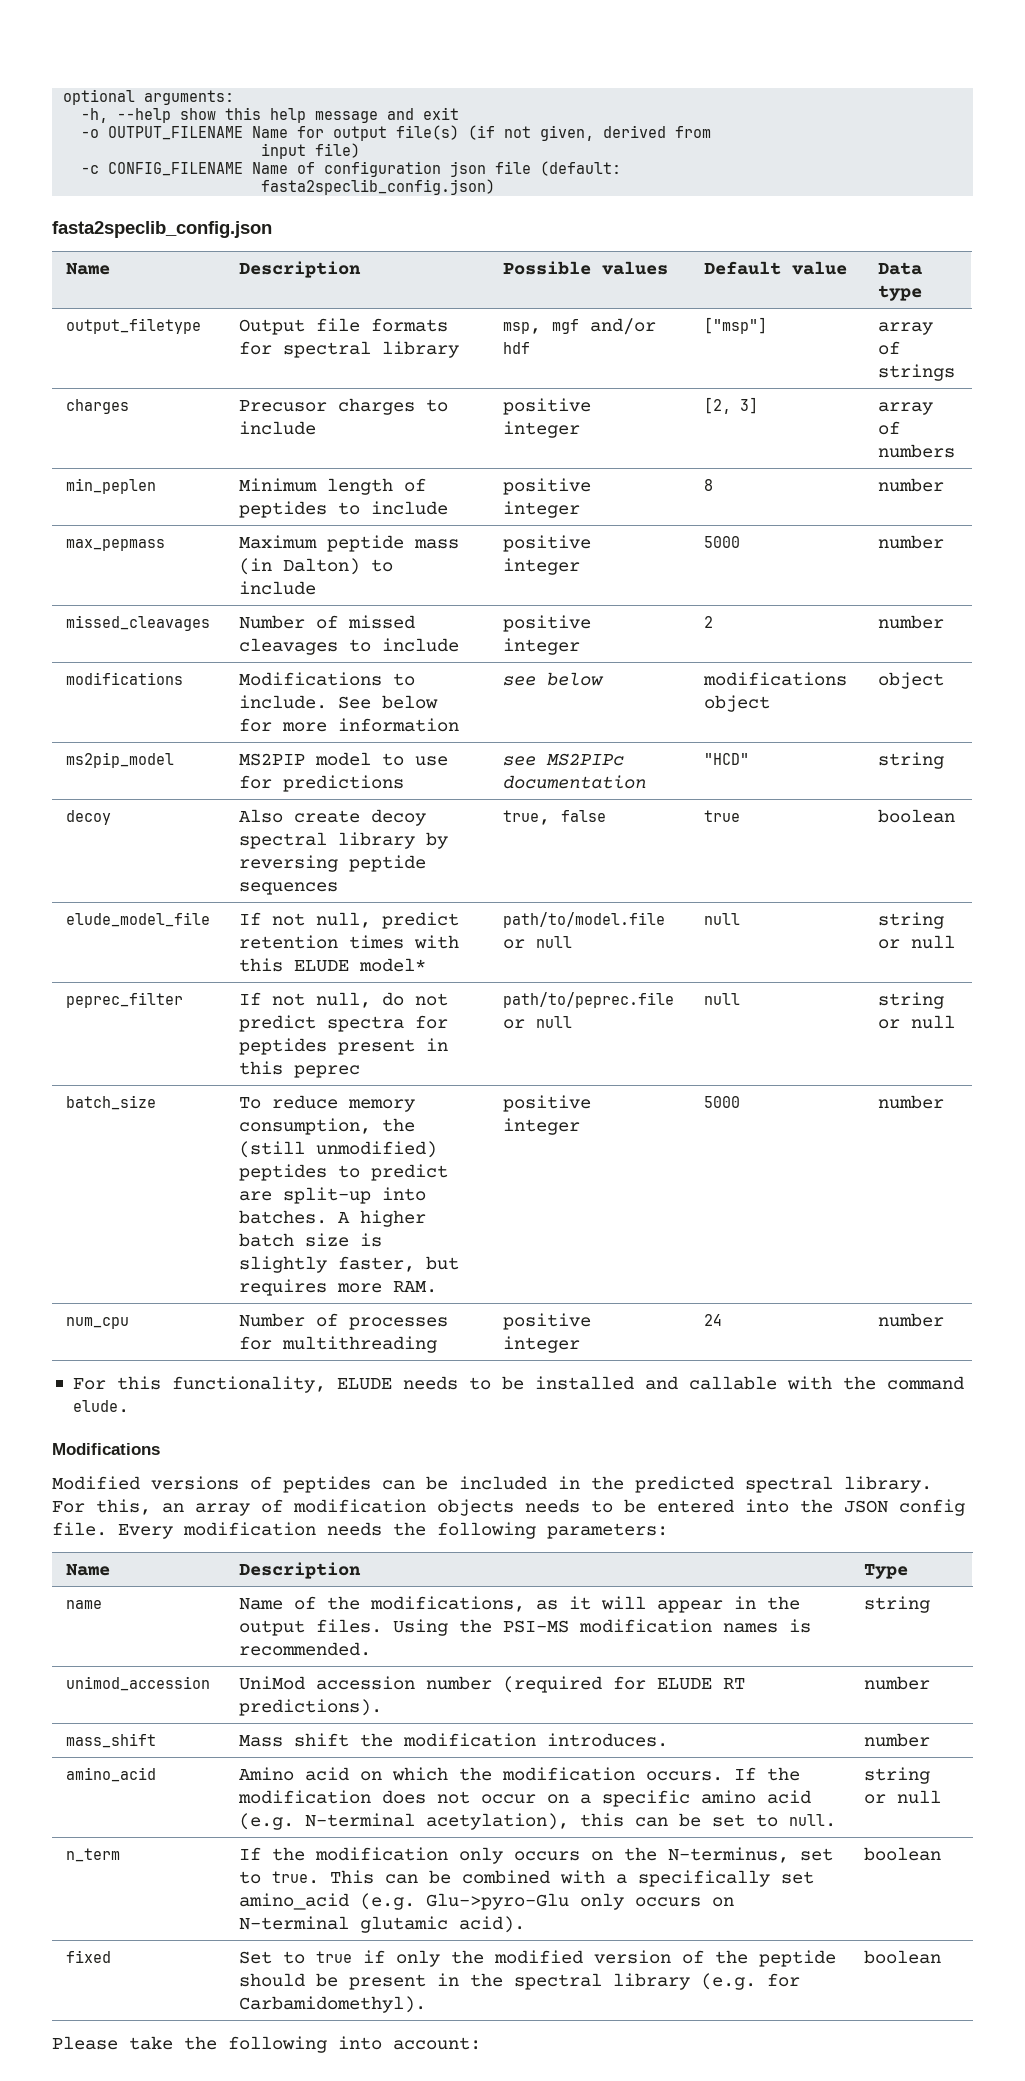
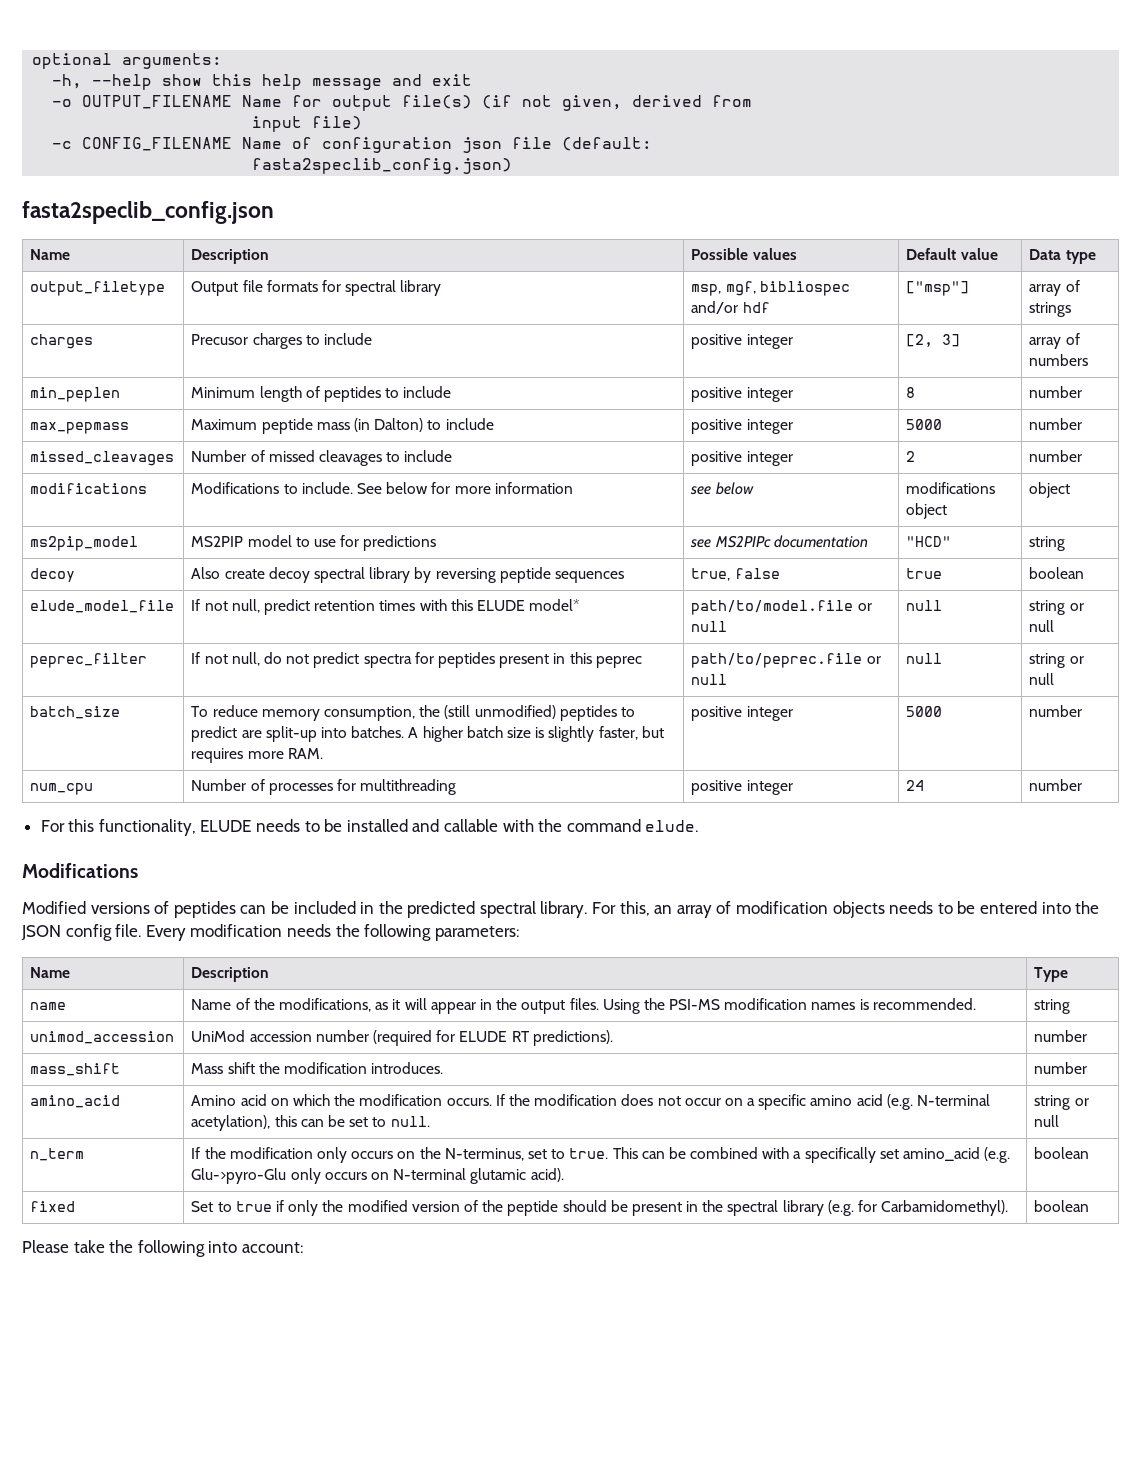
[552,319,580,334] mgf -> [725,281,850,296] mgf, bibliospec

